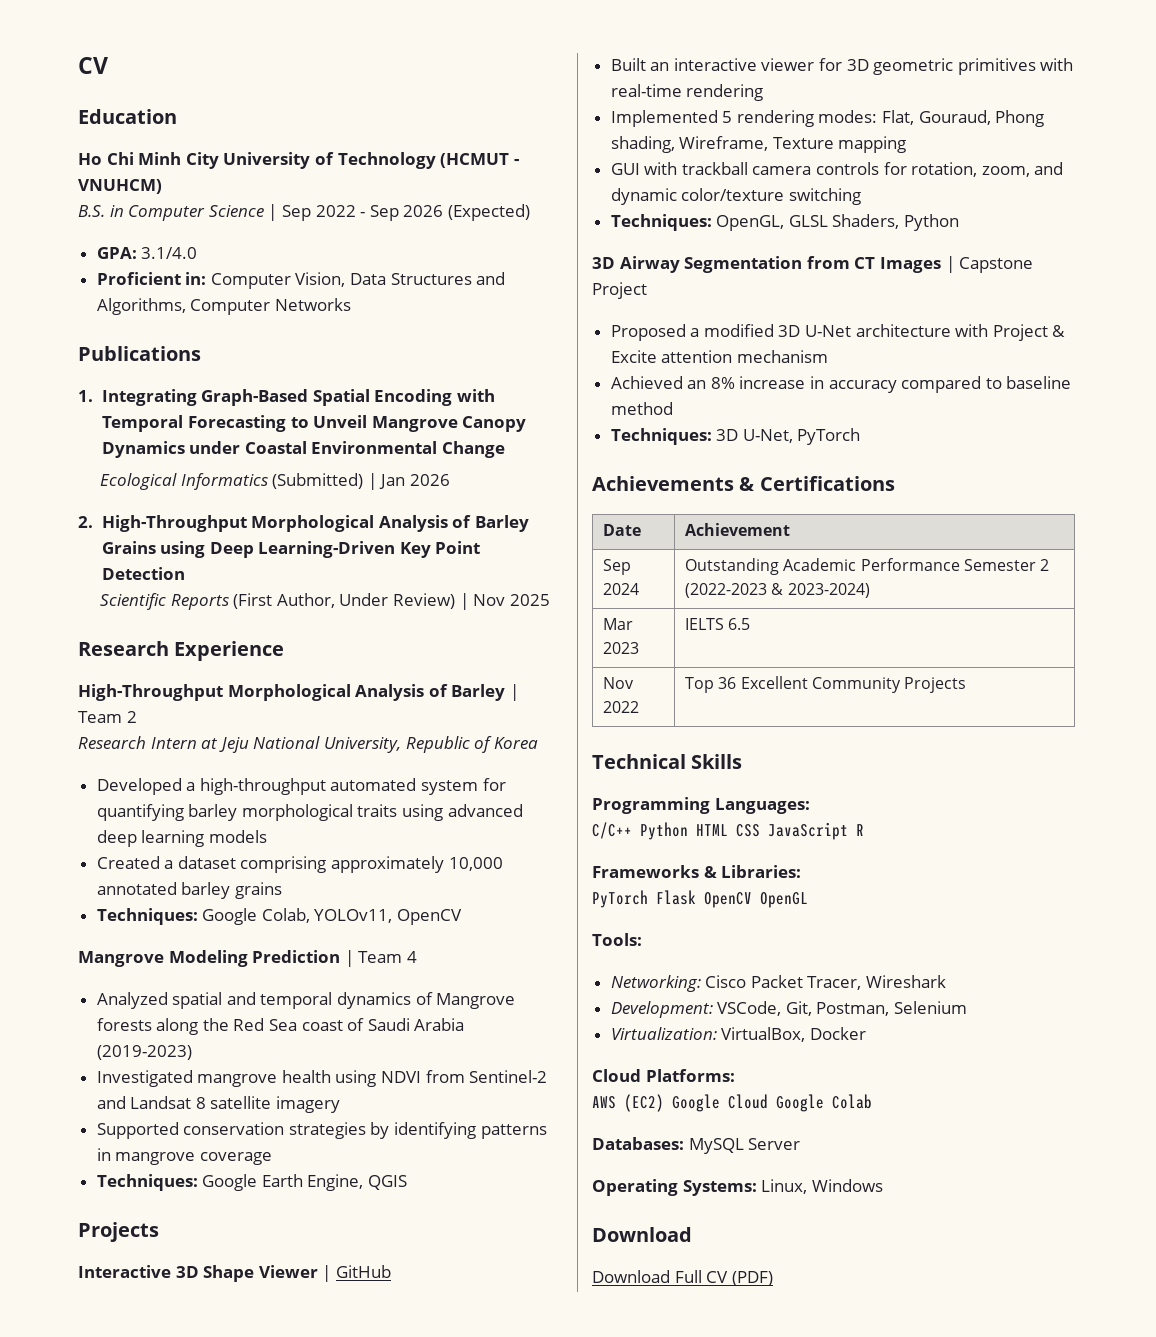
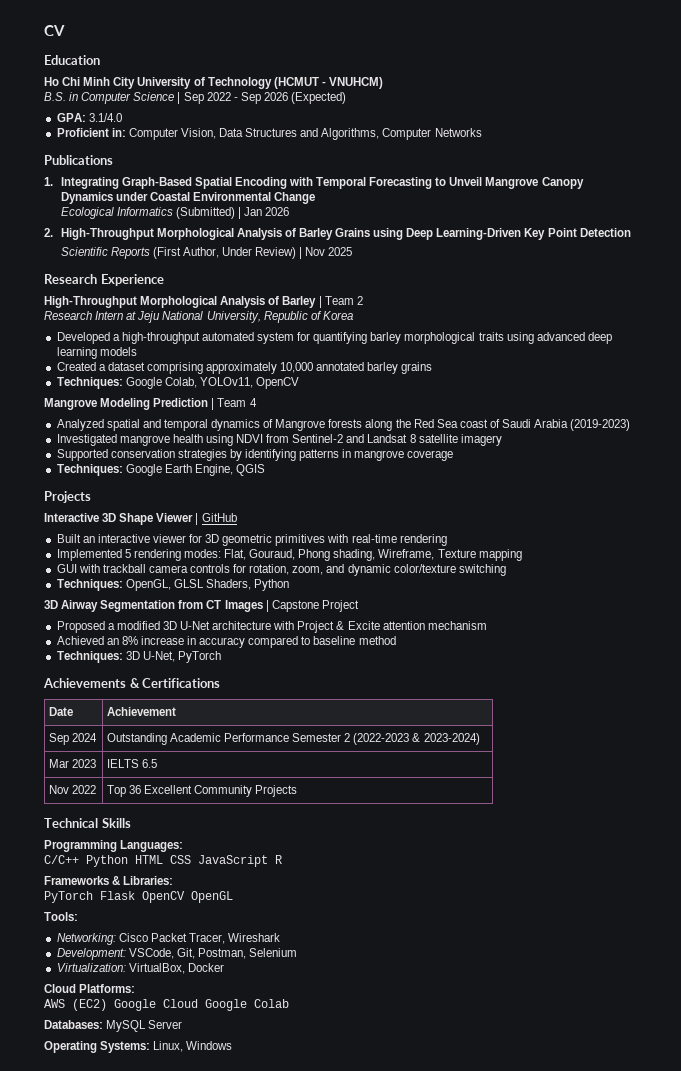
[592,1227,692,1242] [592,1270,773,1286] // Download // Download Full CV (PDF) -> (233, 1045) none

